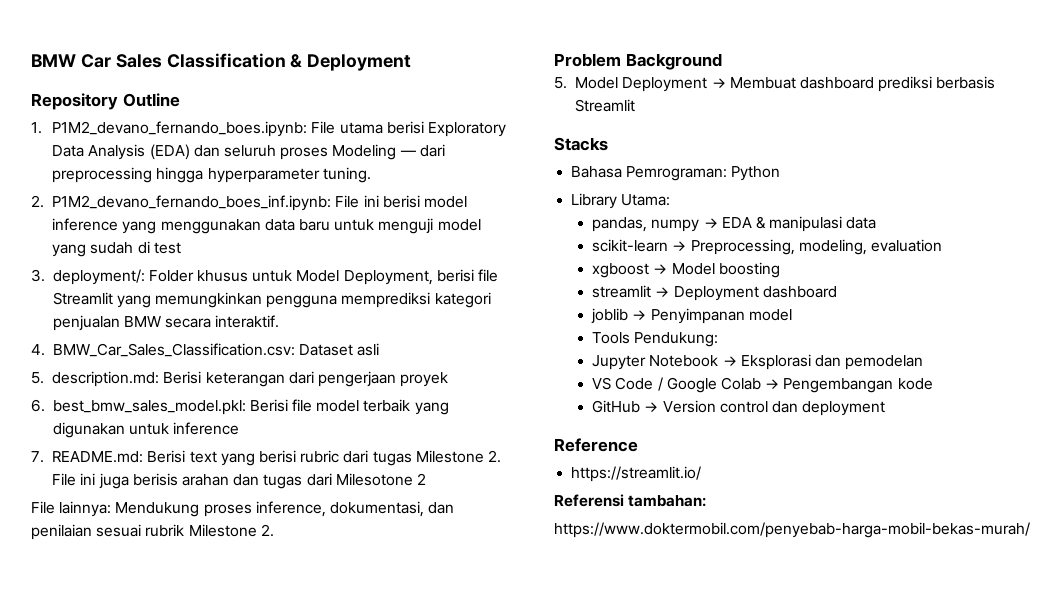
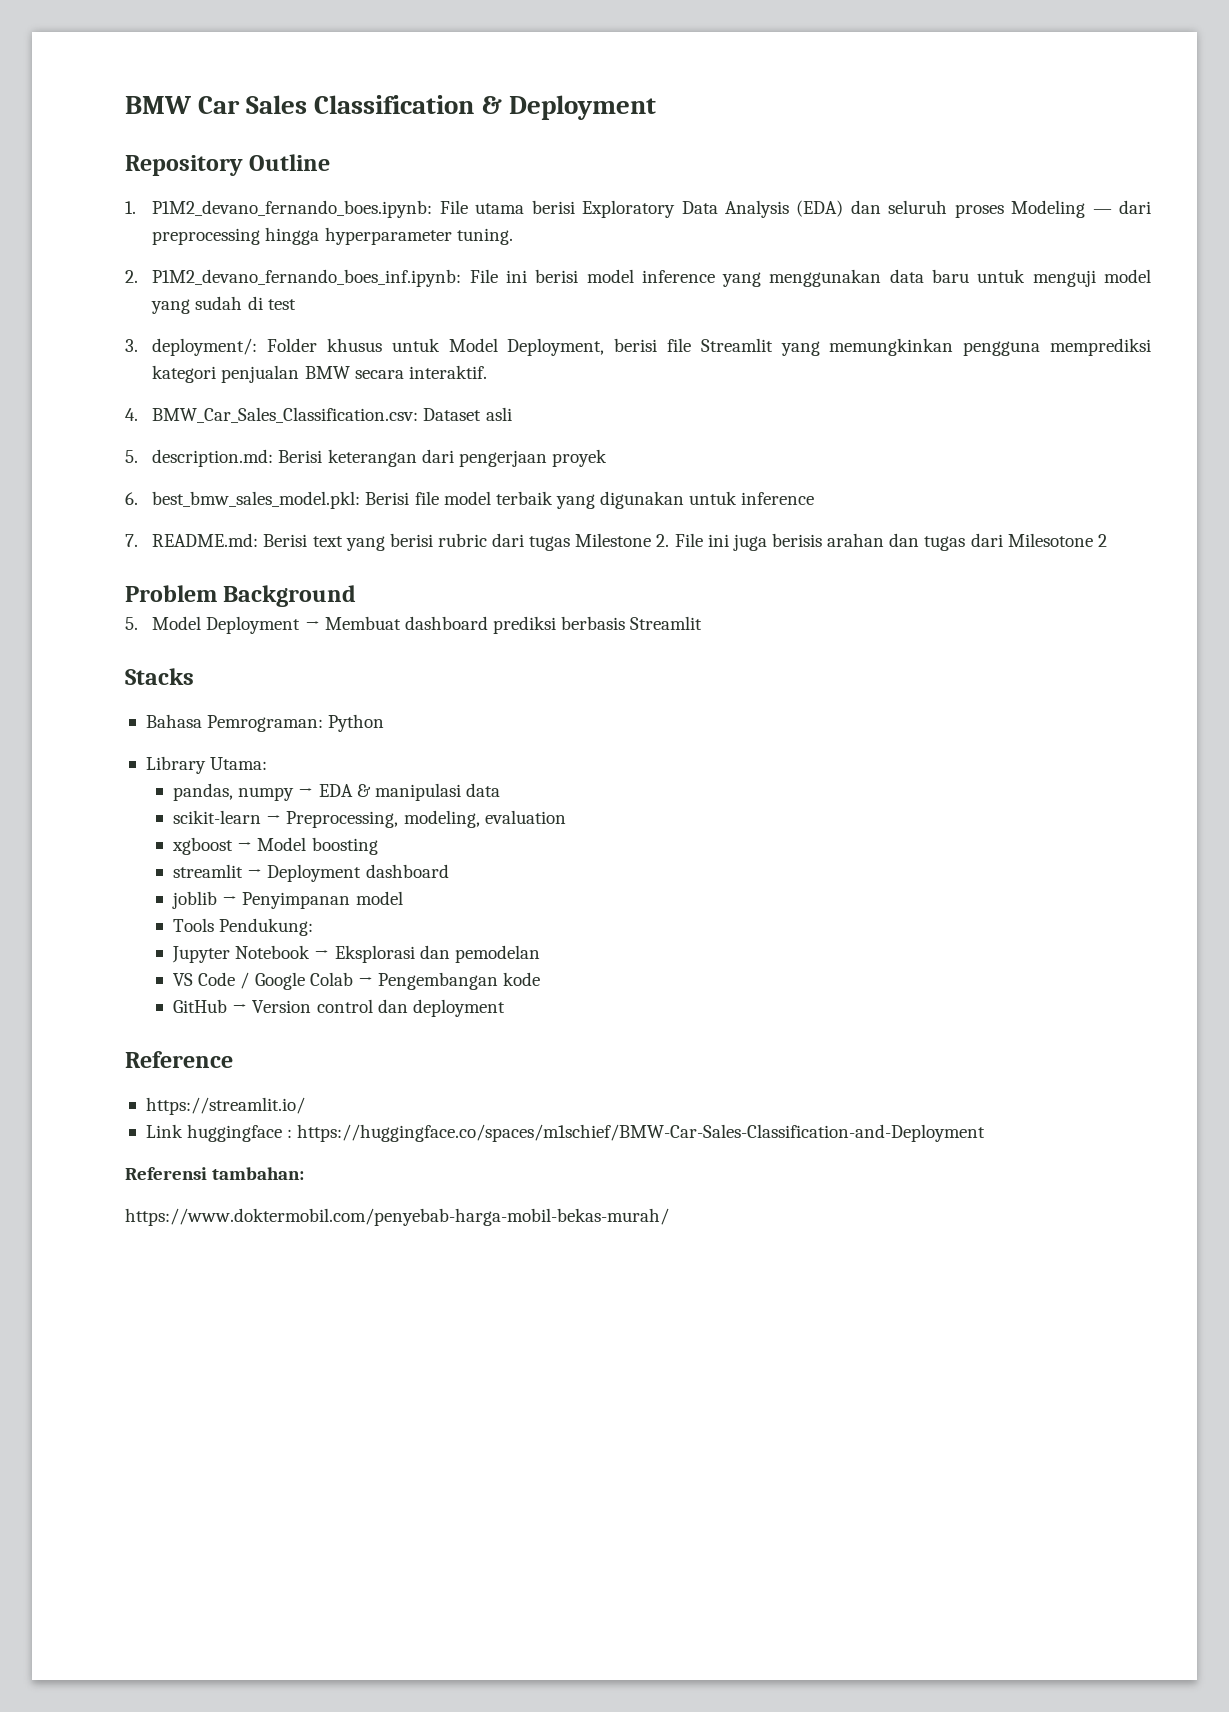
[31,501,455,517] [31,524,274,540] // File lainnya: Mendukung proses inference, dokumentasi, dan penilaian sesuai rubrik Milestone 2. -> (1107, 540) none
(702, 474) none -> [145,1124,986,1142] // Link huggingface : https://huggingface.co/spaces/m1schief/BMW-Car-Sales-Classification-and-Deployment

